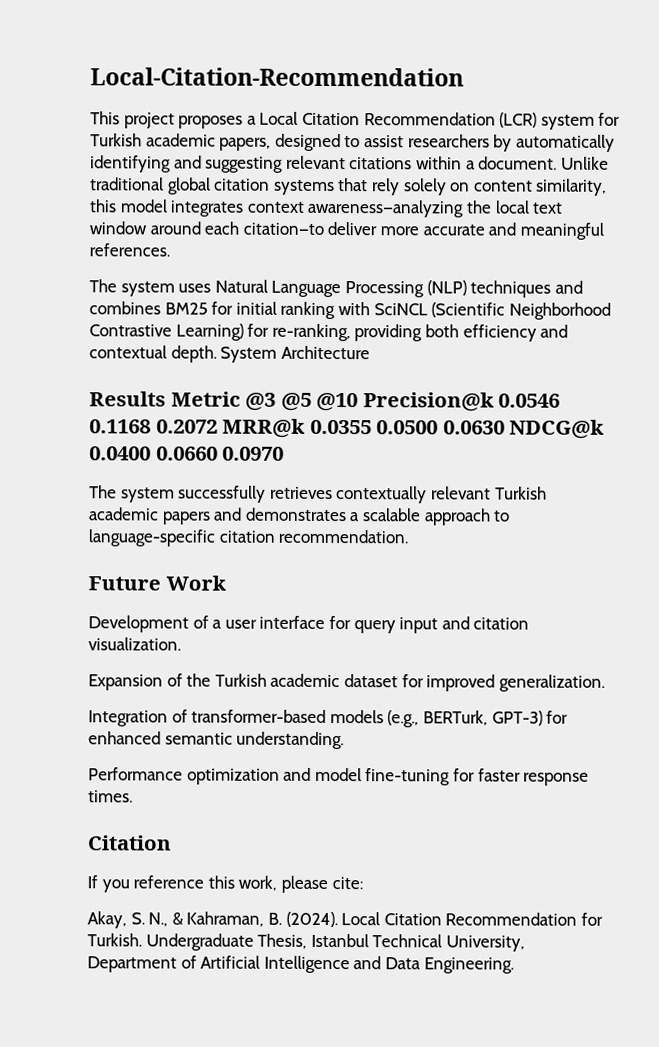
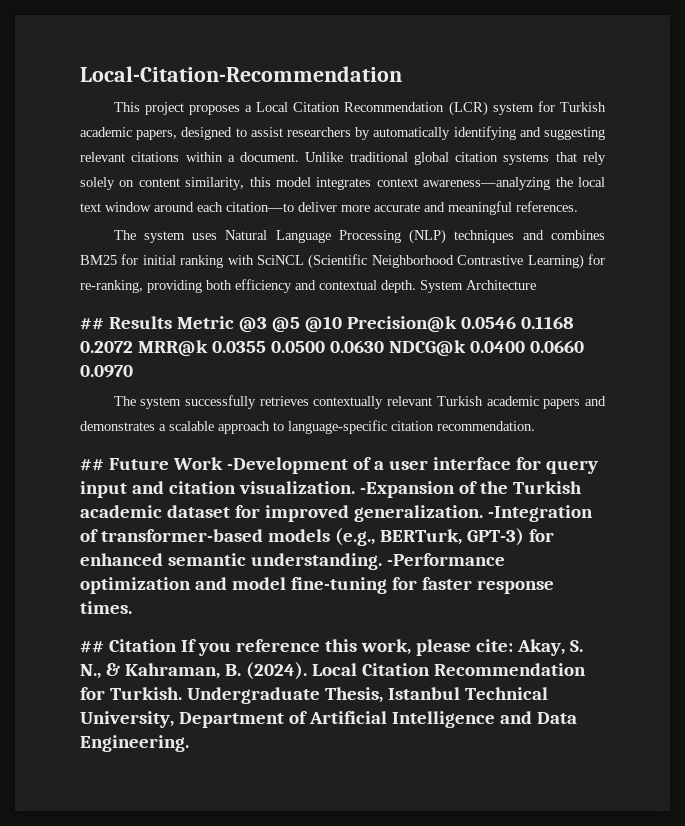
(370, 352) none -> [80,318,104,330] ##
(409, 536) none -> [80,459,104,471] ##
[88,615,189,633] // Development -> [226,457,348,474] -Development
[88,674,163,691] // Expansion -> [359,481,455,498] -Expansion
[88,710,168,727] // Integration -> [487,505,593,522] -Integration
[88,767,183,781] // Performance -> [386,553,505,566] -Performance
[87,835,172,851] Citation // -> [80,639,177,653] ## Citation
(363, 883) // -> (513, 645) none

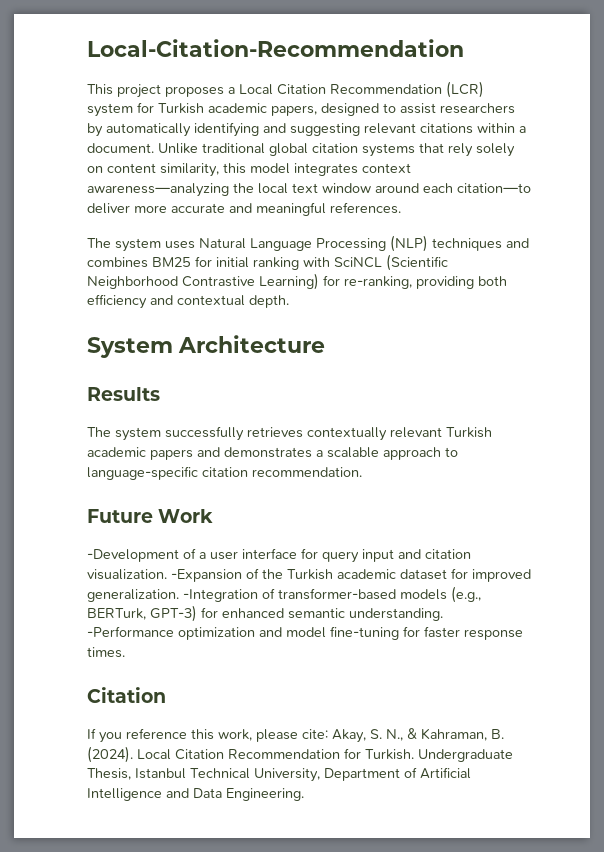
(416, 286) none -> (289, 301) //
[80,318,104,330] ## -> (325, 344) none
[176,316,574,333] [80,340,584,357] [80,365,133,378] Metric @3 @5 @10 Precision@k 0.0546 0.1168 0.2072 MRR@k 0.0355 0.0500 0.0630 NDCG@k 0.0400 0.0660 0.0970 -> (160, 394) none
[80,459,104,471] ## -> (362, 472) none
(223, 463) none -> (214, 516) //
[80,639,177,653] ## Citation -> [87,687,166,703] Citation //

